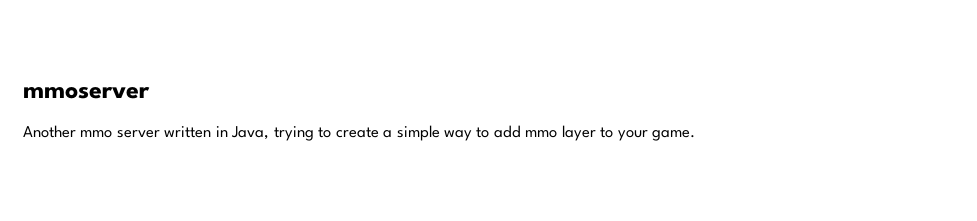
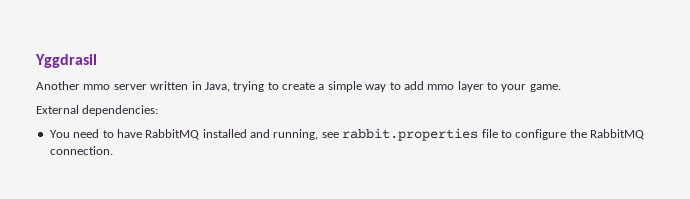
[23,87,150,99] mmoserver -> [35,54,97,68] Yggdrasil
(696, 135) none -> [36,105,159,116] [49,128,644,141] [49,146,113,155] // External dependencies: // You need to have RabbitMQ installed and running, see rabbit.properties file to configure the RabbitMQ connection.

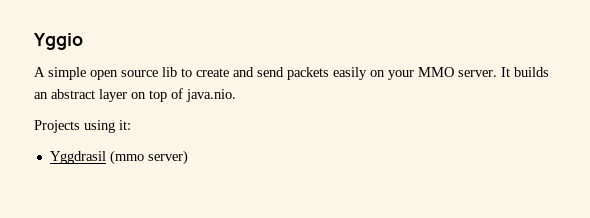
[35,54,97,68] [36,81,561,92] [36,105,159,116] [49,128,644,141] [49,146,113,155] Yggdrasil // Another mmo server written in Java, trying to create a simple way to add mmo layer to your game. // External dependencies: // You need to have RabbitMQ installed and running, see rabbit.properties file to configure the RabbitMQ connection. -> [34,33,83,50] [34,67,549,80] [34,88,236,102] [34,120,131,133] [49,150,188,165] Yggio // A simple open source lib to create and send packets easily on your MMO server. It builds an abstract layer on top of java.nio. // Projects using it: // Yggdrasil (mmo server)

